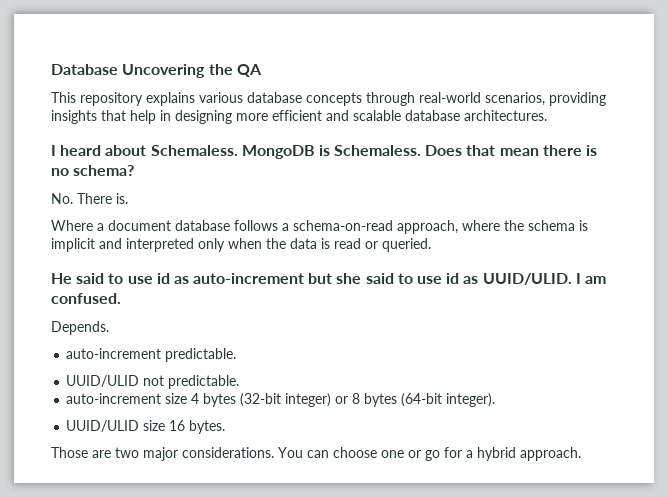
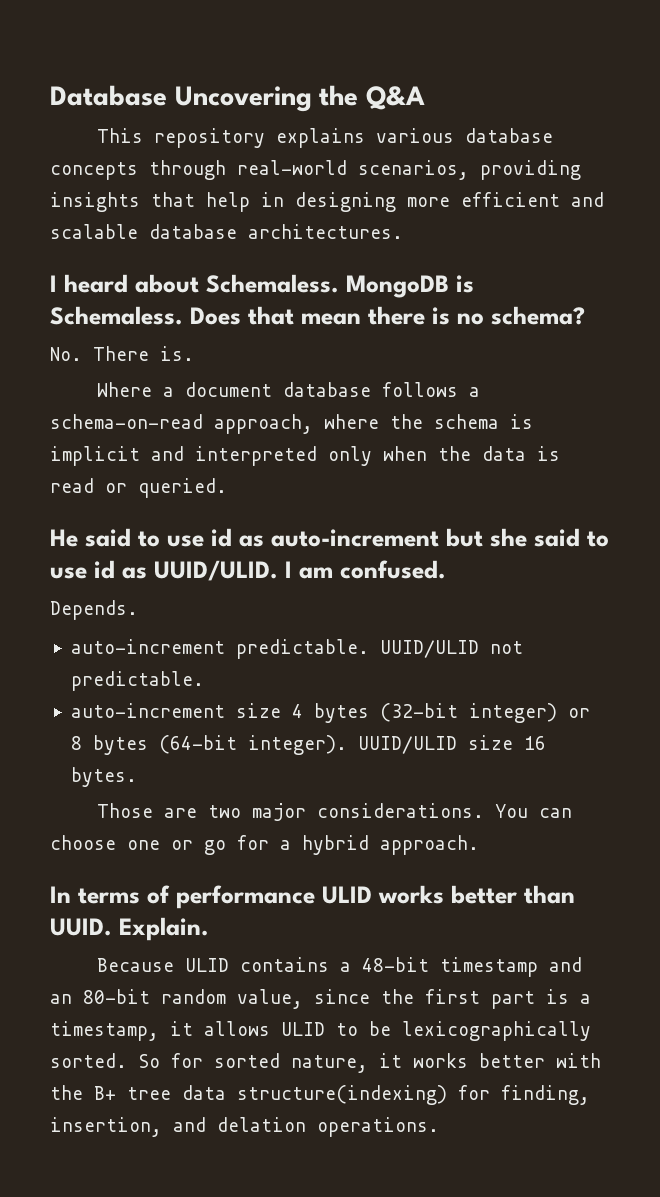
[236,64,262,77] QA -> [365,86,425,110] Q&A
(237, 355) // -> (369, 649) none
(496, 400) // -> (347, 745) none
(581, 454) none -> [50,885,575,909] [50,917,209,941] [97,957,583,977] [50,989,591,1009] [50,1021,591,1041] [50,1053,601,1073] [50,1085,590,1105] [50,1117,439,1137] // In terms of performance ULID works better than UUID. Explain. // Because ULID contains a 48-bit timestamp and an 80-bit random value, since the first part is a timestamp, it allows ULID to be lexicographically sorted. So for sorted nature, it works better with the B+ tree data structure(indexing) for finding, insertion, and delation operations.

